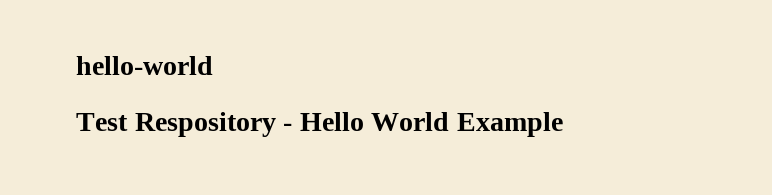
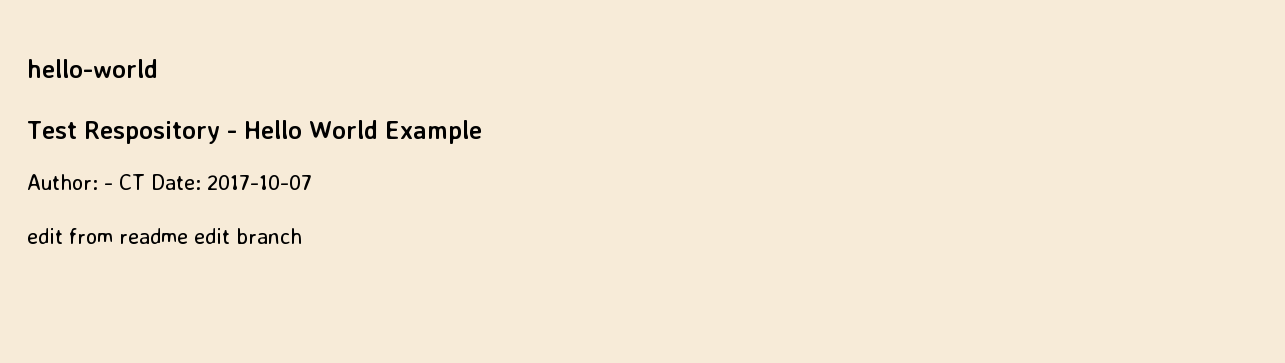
(563, 124) none -> [27,174,312,190] [27,228,302,244] // Author: - CT Date: 2017-10-07 // edit from readme edit branch

